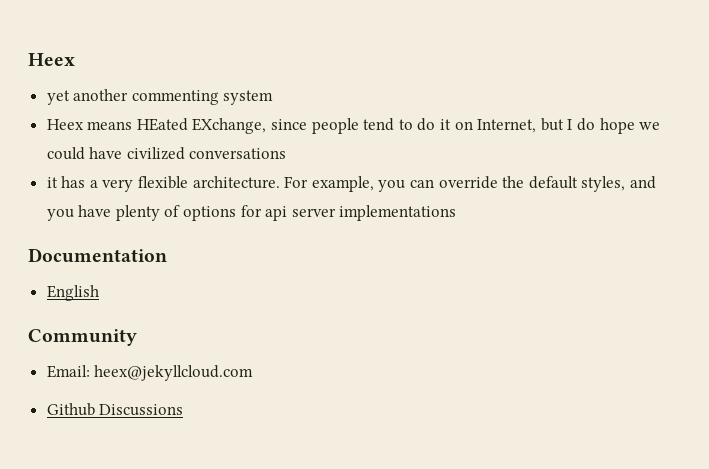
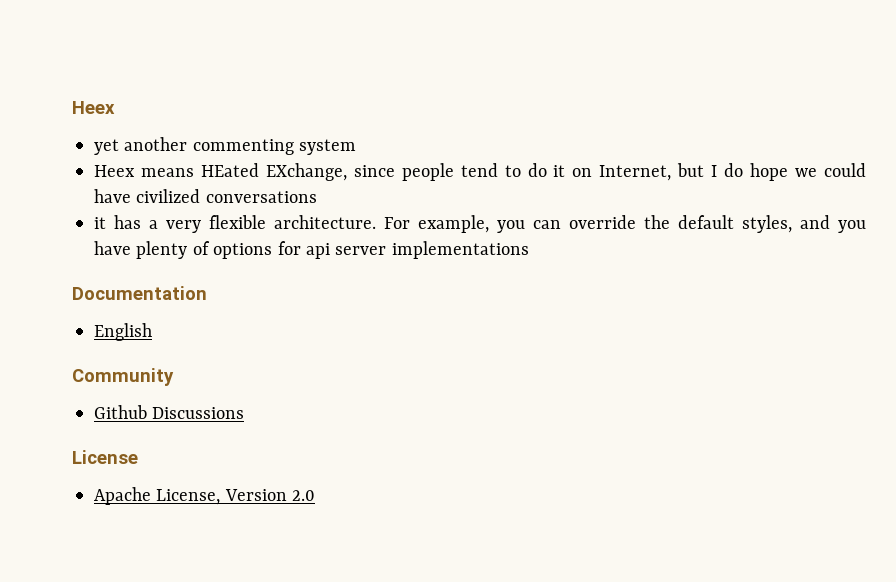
[46,365,254,381] // Email: heex@jekyllcloud.com -> (174, 377) none
(184, 410) none -> [72,450,138,464] [94,487,316,505] // License // Apache License, Version 2.0

